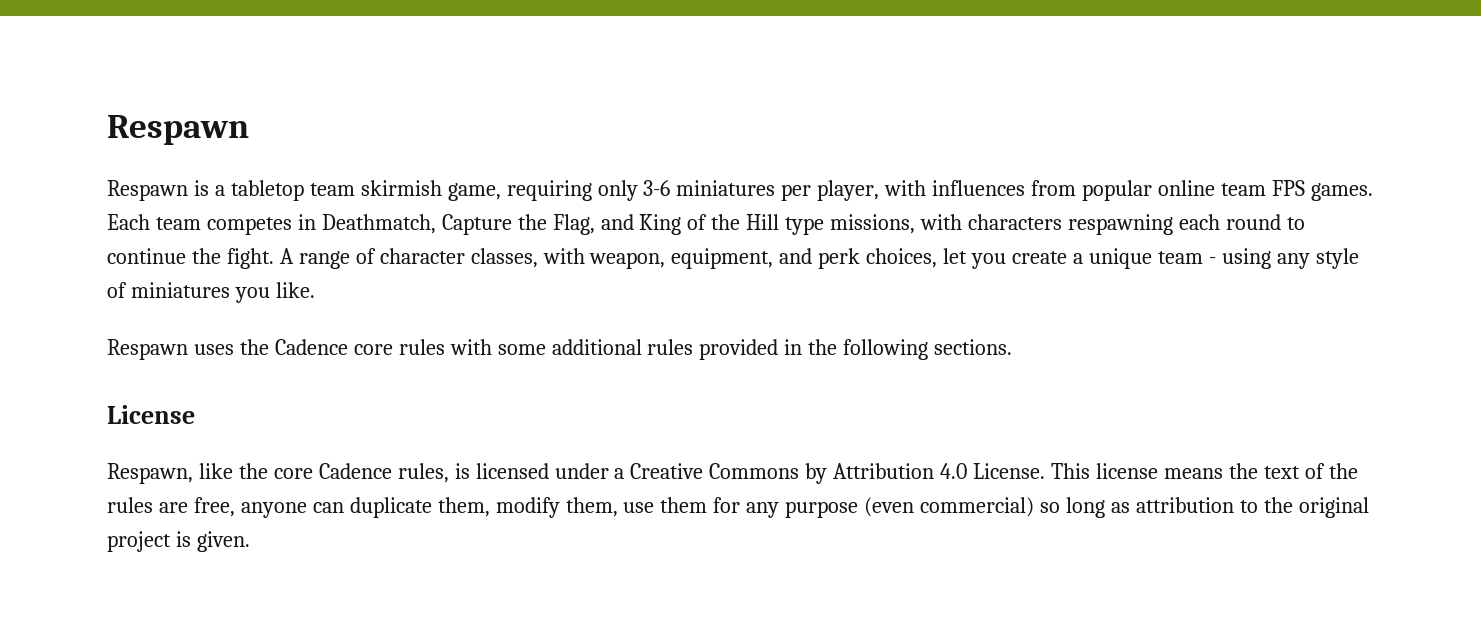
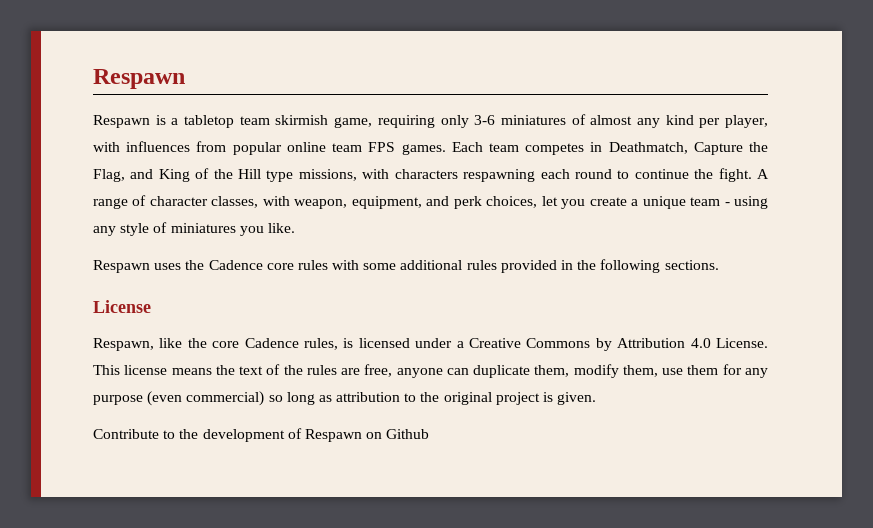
(776, 188) none -> [571,114,694,128] of almost any kind
(250, 541) none -> [93,428,430,442] // Contribute to the development of Respawn on Github

